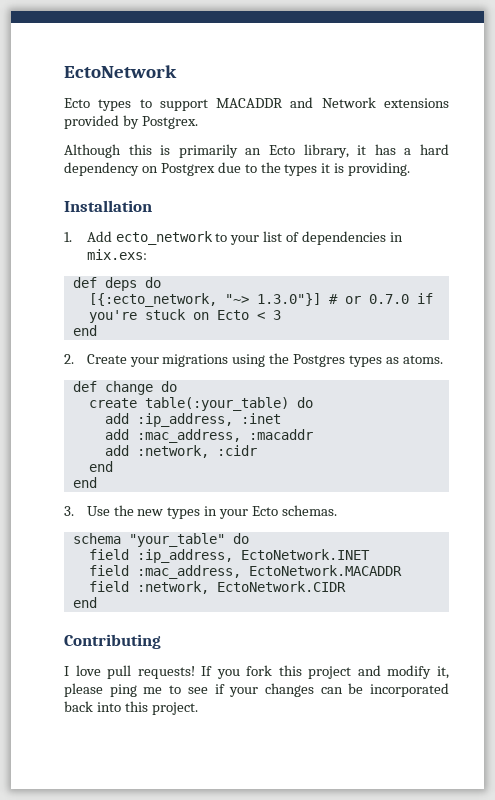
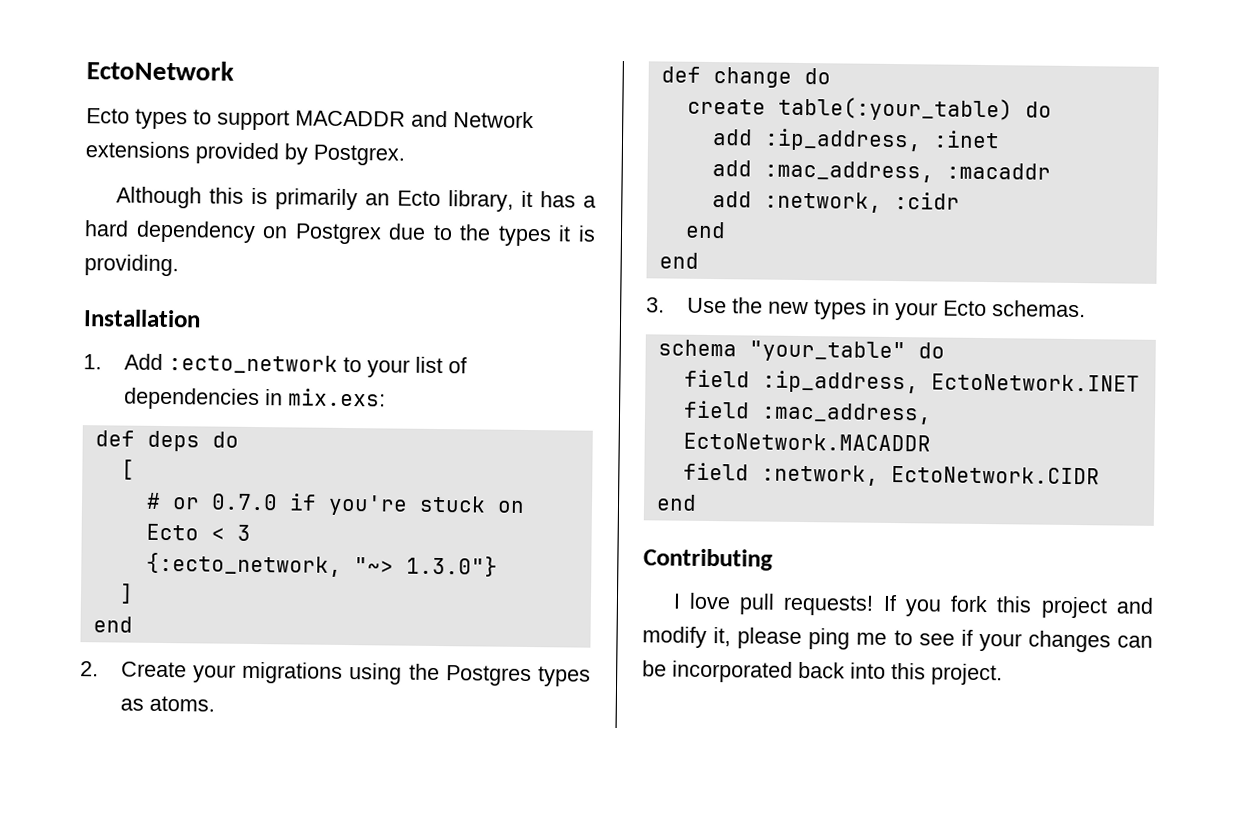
[115,231,213,245] ecto_network -> [167,354,338,374] :ecto_network
[88,293,321,307] [{:ecto_network, "~> 1.3.0"}] -> [120,459,135,480] [ //
(281, 315) none -> [145,552,498,577] [118,583,134,604] // {:ecto_network, "~> 1.3.0"} // ]

